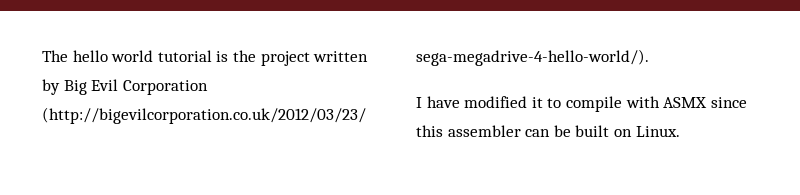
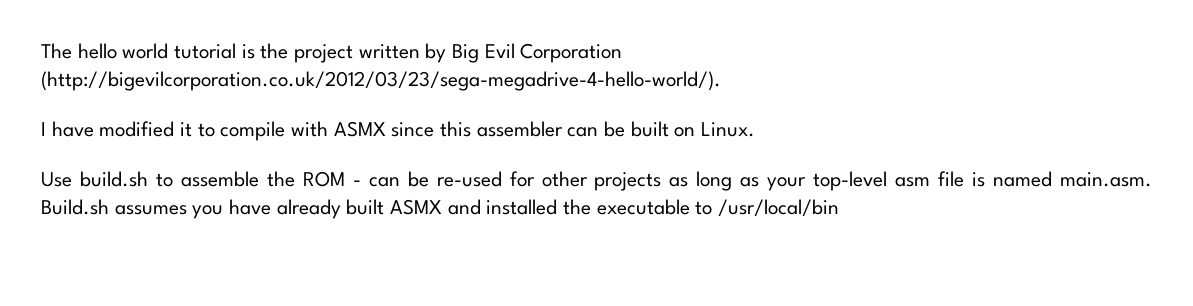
(680, 131) none -> [41,171,1153,191] [41,199,840,219] // Use build.sh to assemble the ROM - can be re-used for other projects as long as your top-level asm file is named main.asm. Build.sh assumes you have already built ASMX and installed the executable to /usr/local/bin

